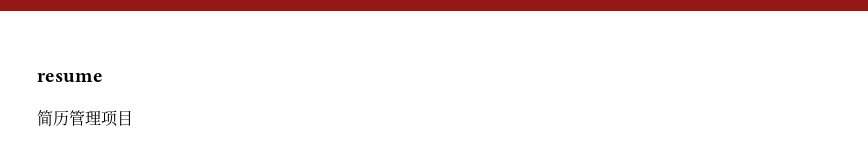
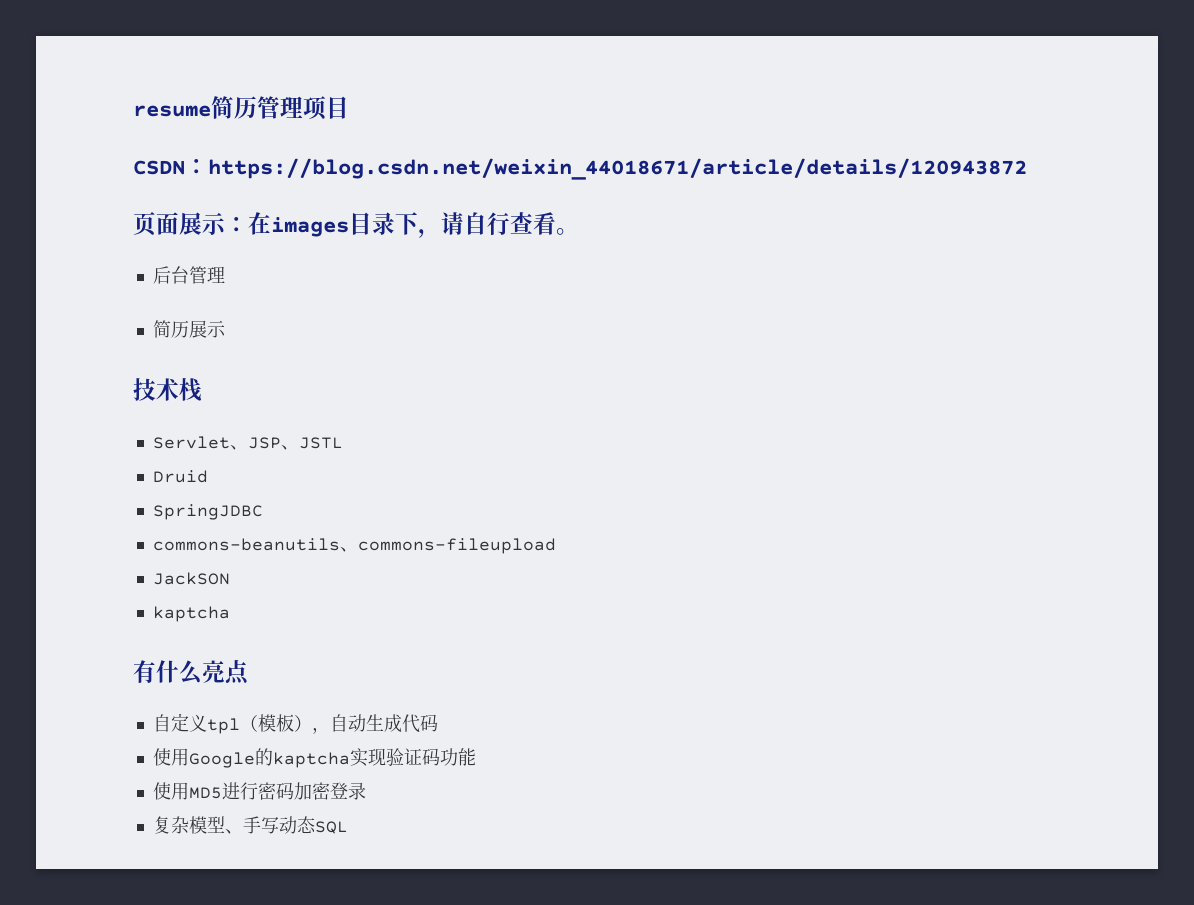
(103, 77) // -> (211, 111) none
(133, 118) none -> [133,158,1027,180] [133,212,579,238] [152,266,225,284] [152,320,226,338] [133,378,202,402] [152,436,343,450] [152,470,208,483] [152,504,263,520] [152,538,556,554] [152,572,230,585] [152,606,230,622] [133,660,249,685] [152,713,438,734] [152,748,476,768] [152,782,366,800] [152,816,348,834] // CSDN：https://blog.csdn.net/weixin_44018671/article/details/120943872 // 页面展示：在images目录下，请自行查看。 // 后台管理 // 简历展示 // 技术栈 // Servlet、JSP、JSTL // Druid // SpringJDBC // commons-beanutils、commons-fileupload // JackSON // kaptcha // 有什么亮点 // 自定义tpl（模板），自动生成代码 // 使用Google的kaptcha实现验证码功能 // 使用MD5进行密码加密登录 // 复杂模型、手写动态SQL

